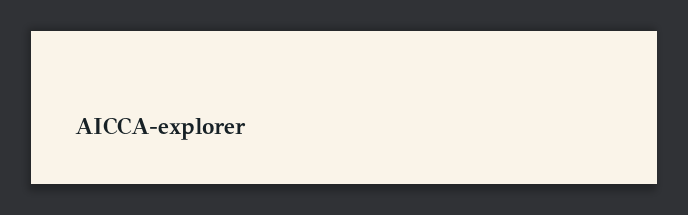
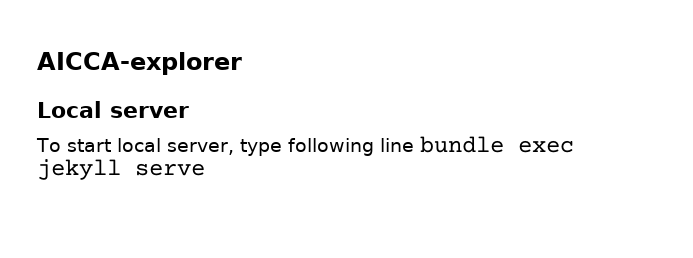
(246, 128) none -> [37,101,189,118] [36,136,574,156] [37,159,205,180] // Local server // To start local server, type following line bundle exec jekyll serve

